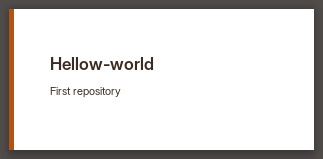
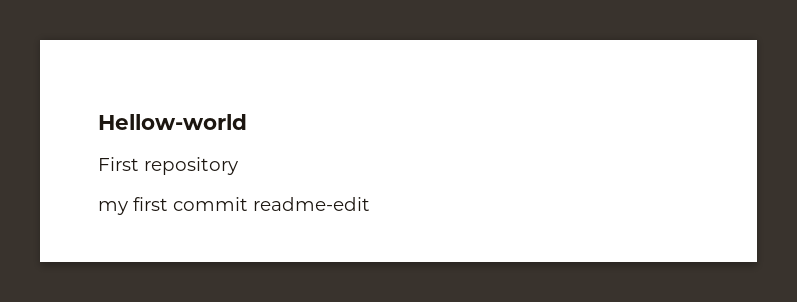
(121, 92) none -> [98,197,370,215] // my first commit readme-edit

